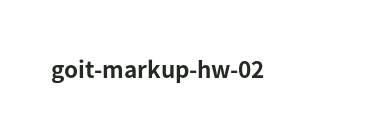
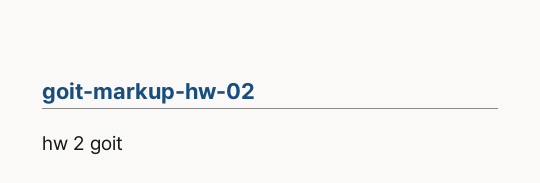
(264, 71) none -> [42,135,123,155] // hw 2 goit

